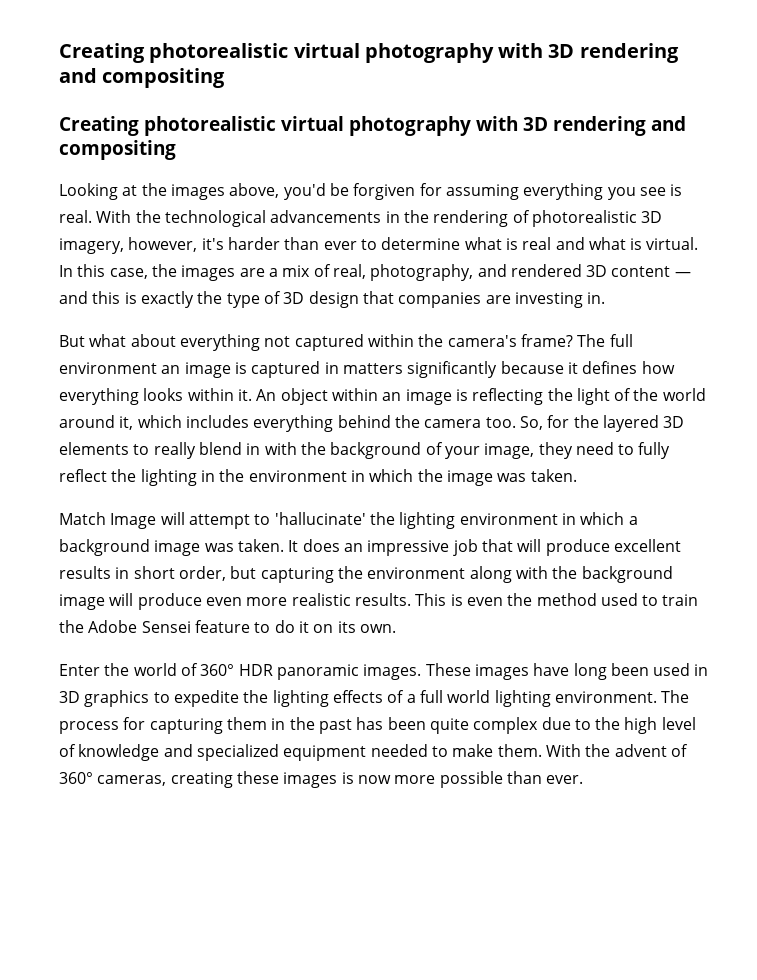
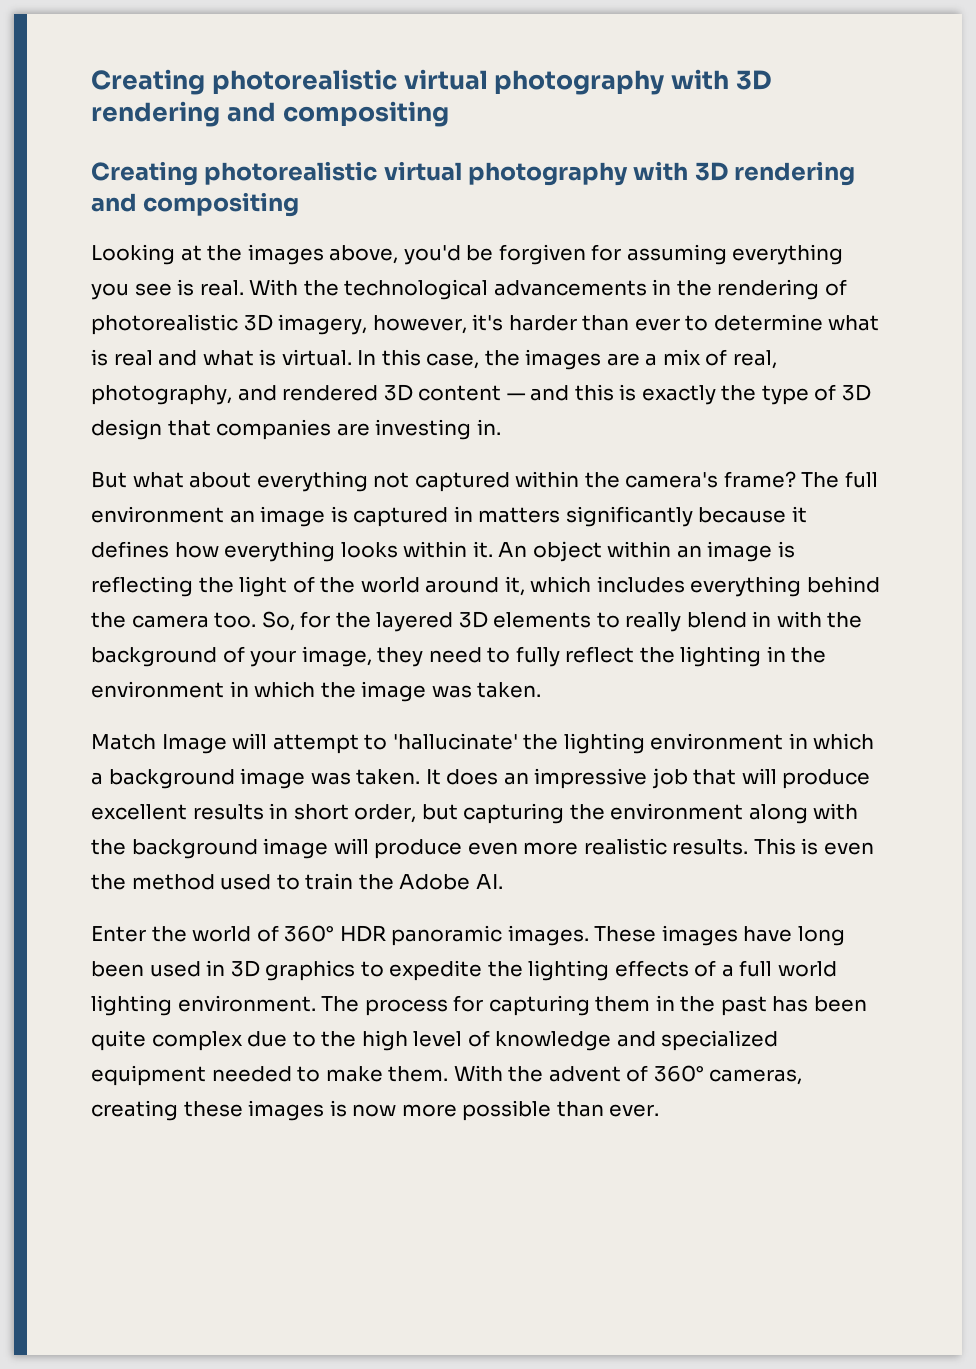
[141,620,396,633] Sensei feature to do it on its own. -> [475,874,503,889] AI.

